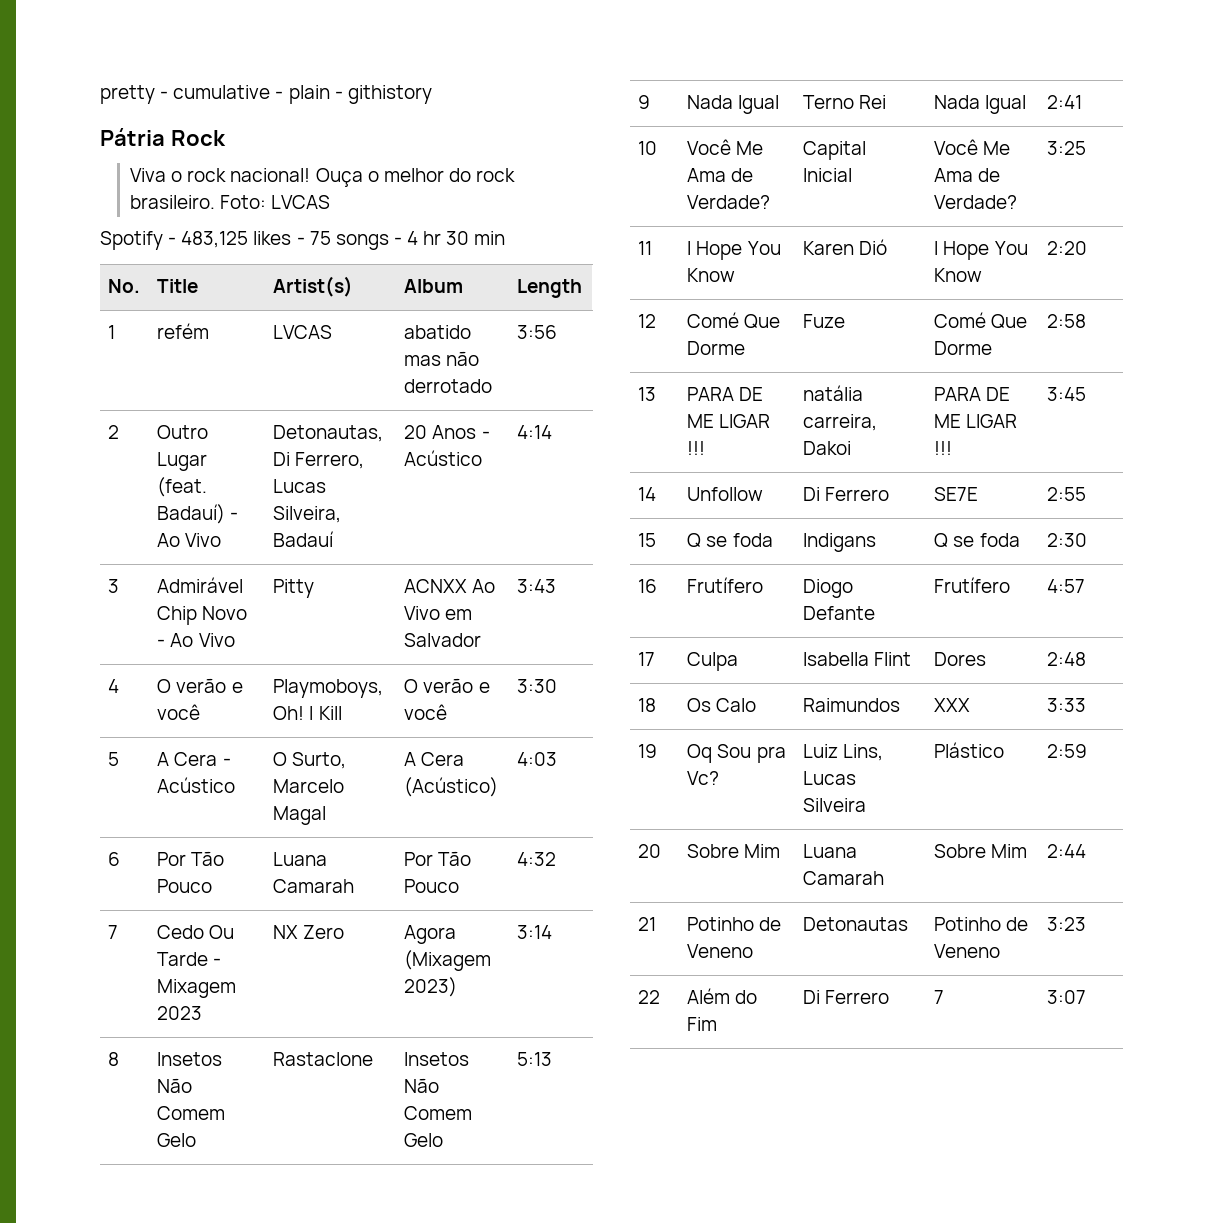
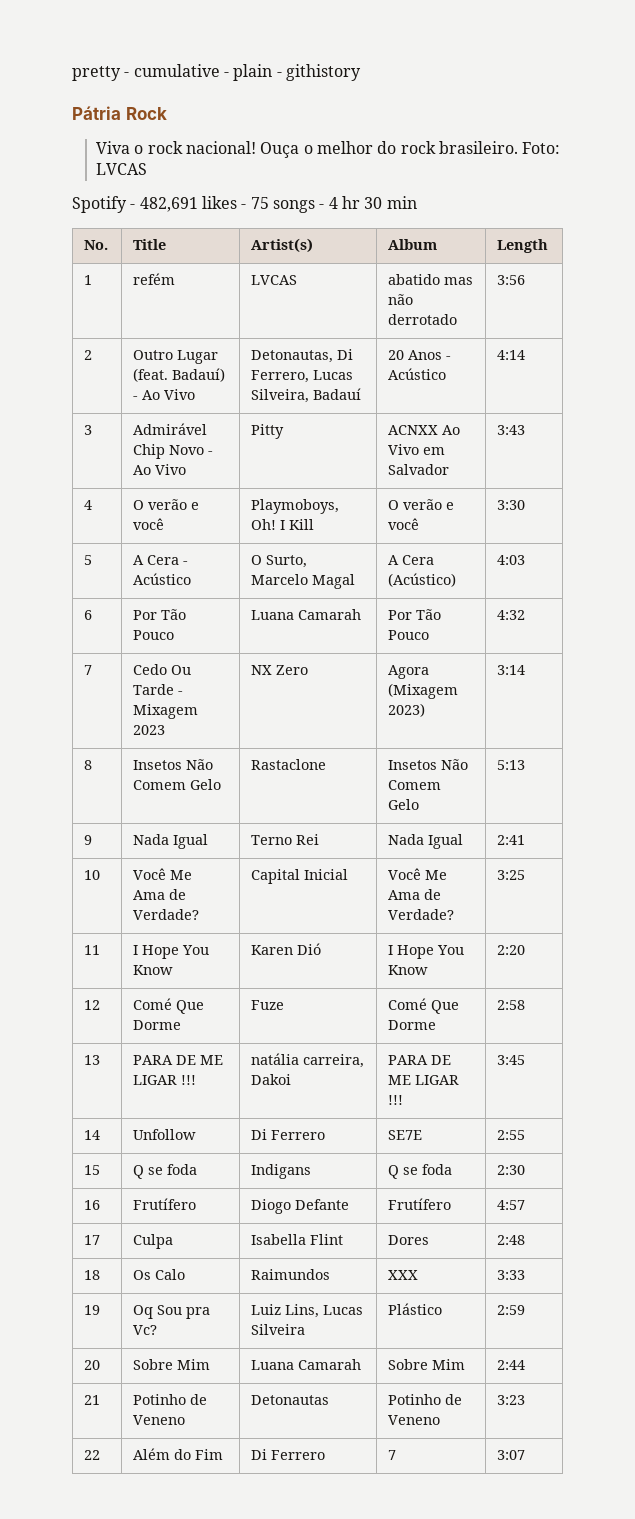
[181,231,249,248] 483,125 -> [139,197,198,212] 482,691

